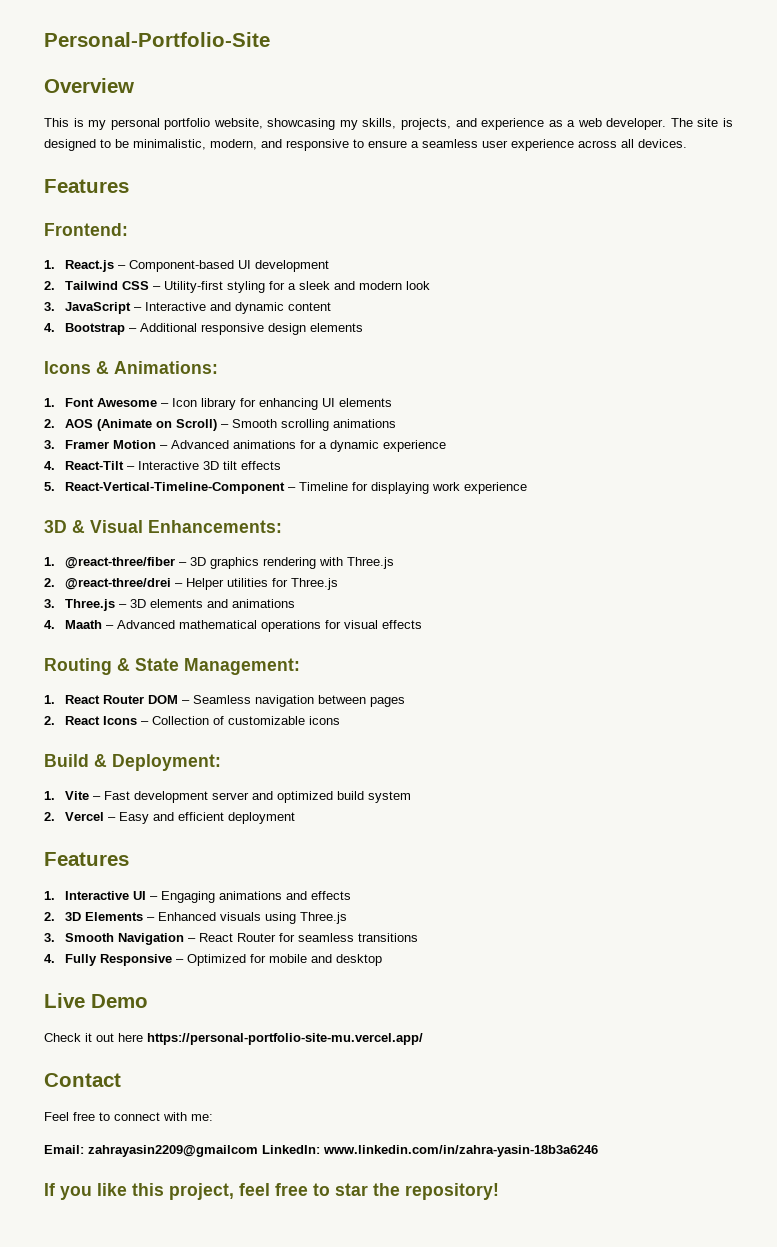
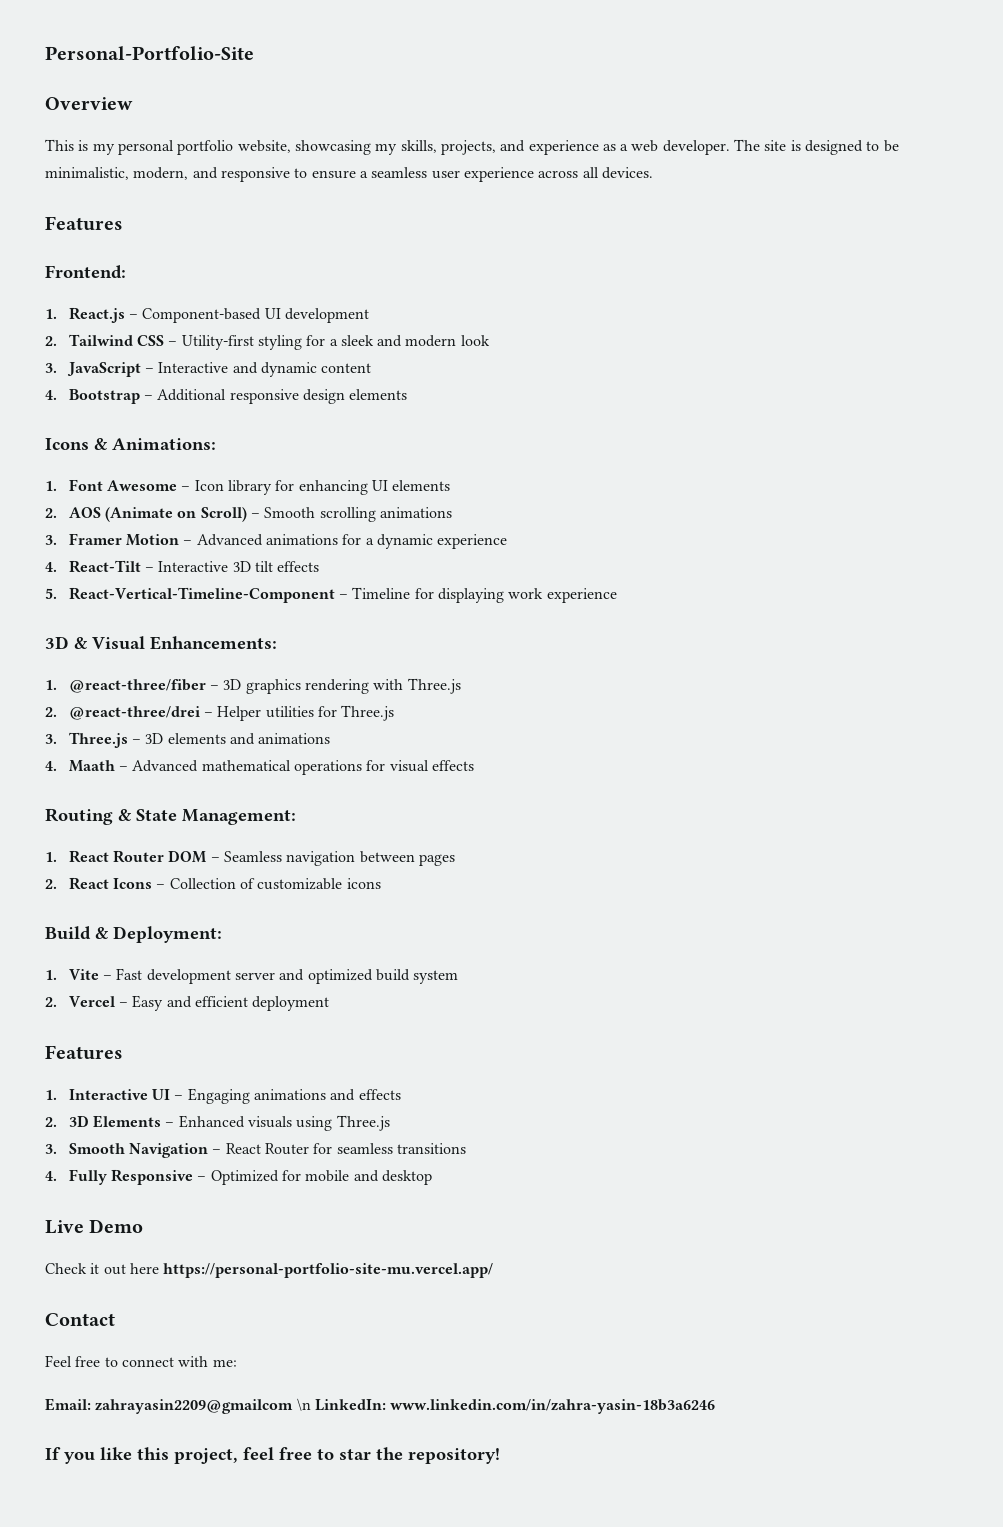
(258, 1151) none -> [296,1398,311,1411] \n

